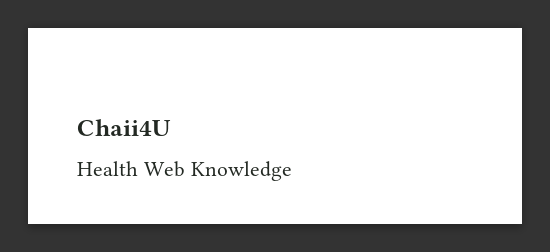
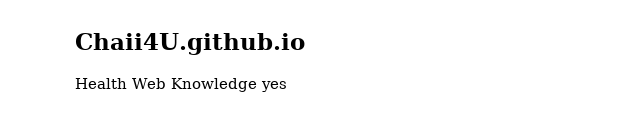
[77,119,171,136] Chaii4U -> [75,33,305,55] Chaii4U.github.io
(292, 171) none -> [260,81,287,92] yes

